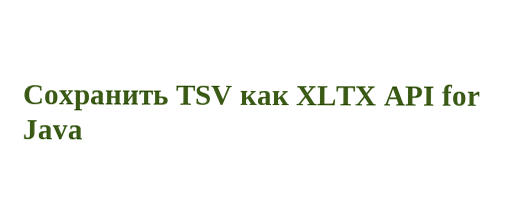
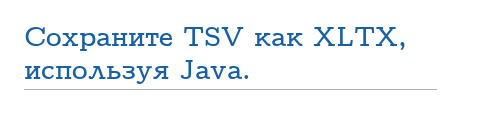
[22,85,169,111] Сохранить -> [24,27,173,51] Сохраните
[295,84,482,106] [22,120,83,140] XLTX API for Java -> [313,27,407,50] [24,60,251,84] XLTX, используя Java.

